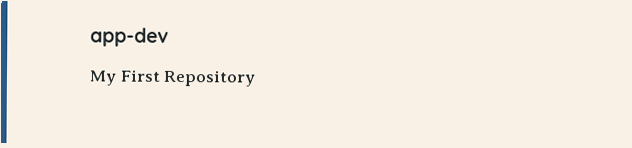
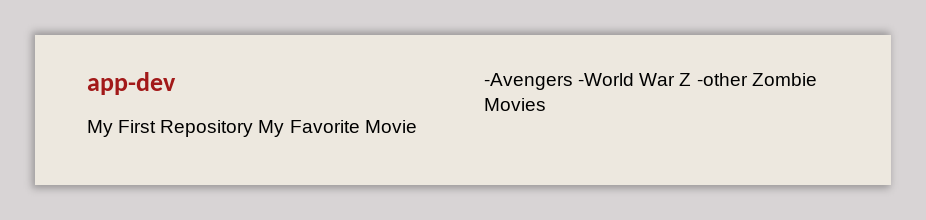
(257, 78) none -> [258,120,417,137] [484,73,817,90] [484,98,546,111] My Favorite Movie -Avengers -World War Z -other Zombie Movies

